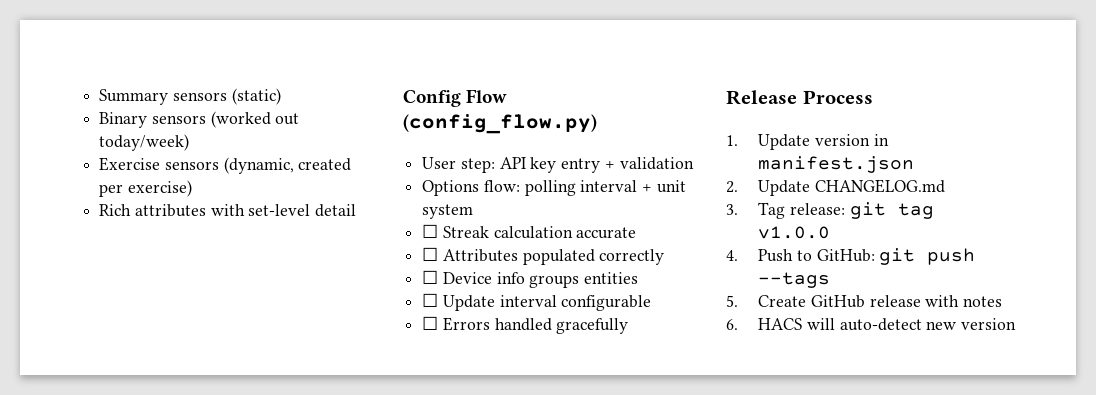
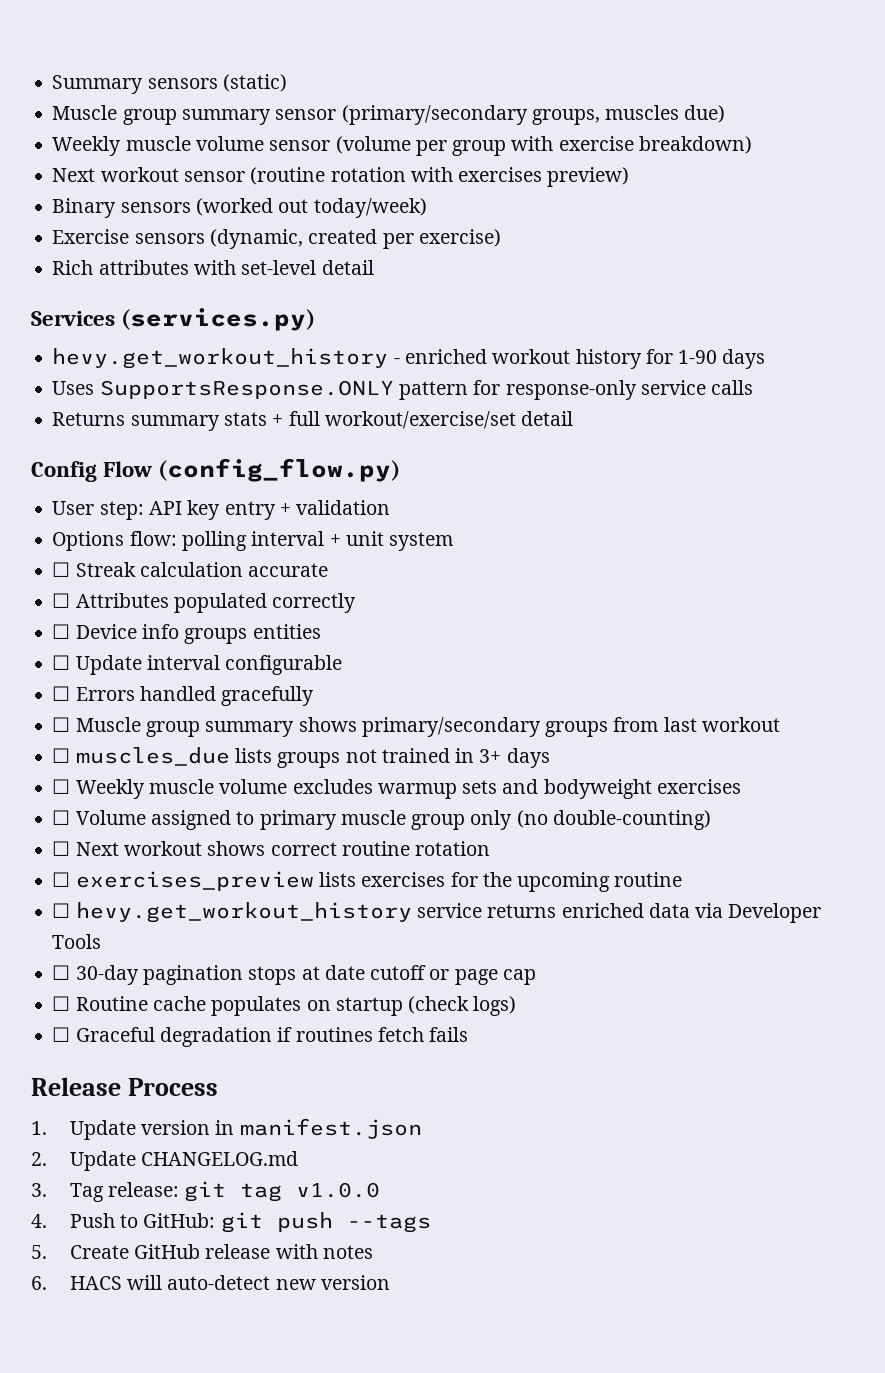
(281, 96) none -> [52,105,726,125] [52,136,752,156] [52,167,630,187] // Muscle group summary sensor (primary/secondary groups, muscles due) // Weekly muscle volume sensor (volume per group with exercise breakdown) // Next workout sensor (routine rotation with exercises preview)
(357, 210) none -> [31,308,316,331] [52,348,766,369] [52,380,754,400] [52,411,574,431] // Services (services.py) // hevy.get_workout_history - enriched workout history for 1-90 days // Uses SupportsResponse.ONLY pattern for response-only service calls // Returns summary stats + full workout/exercise/set detail
(629, 326) none -> [52,717,780,737] [52,747,550,768] [52,779,741,799] [52,810,711,830] [52,841,491,856] [52,871,683,892] [52,902,822,923] [52,934,102,949] [52,965,536,985] [52,996,517,1016] [52,1027,469,1047] // ☐ Muscle group summary shows primary/secondary groups from last workout // ☐ muscles_due lists groups not trained in 3+ days // ☐ Weekly muscle volume excludes warmup sets and bodyweight exercises // ☐ Volume assigned to primary muscle group only (no double-counting) // ☐ Next workout shows correct routine rotation // ☐ exercises_preview lists exercises for the upcoming routine // ☐ hevy.get_workout_history service returns enriched data via Developer Tools // ☐ 30-day pagination stops at date cutoff or page cap // ☐ Routine cache populates on startup (check logs) // ☐ Graceful degradation if routines fetch fails

